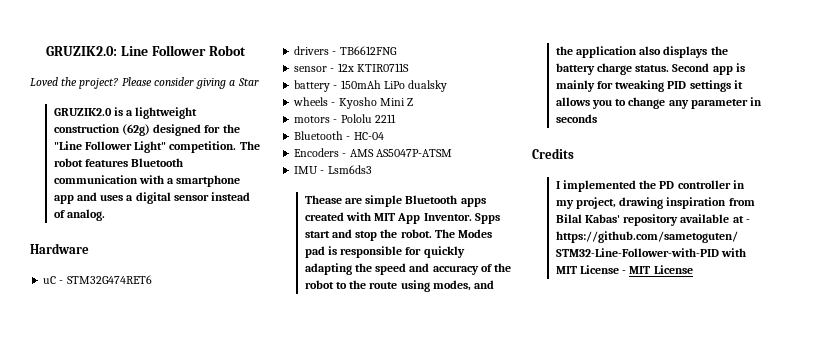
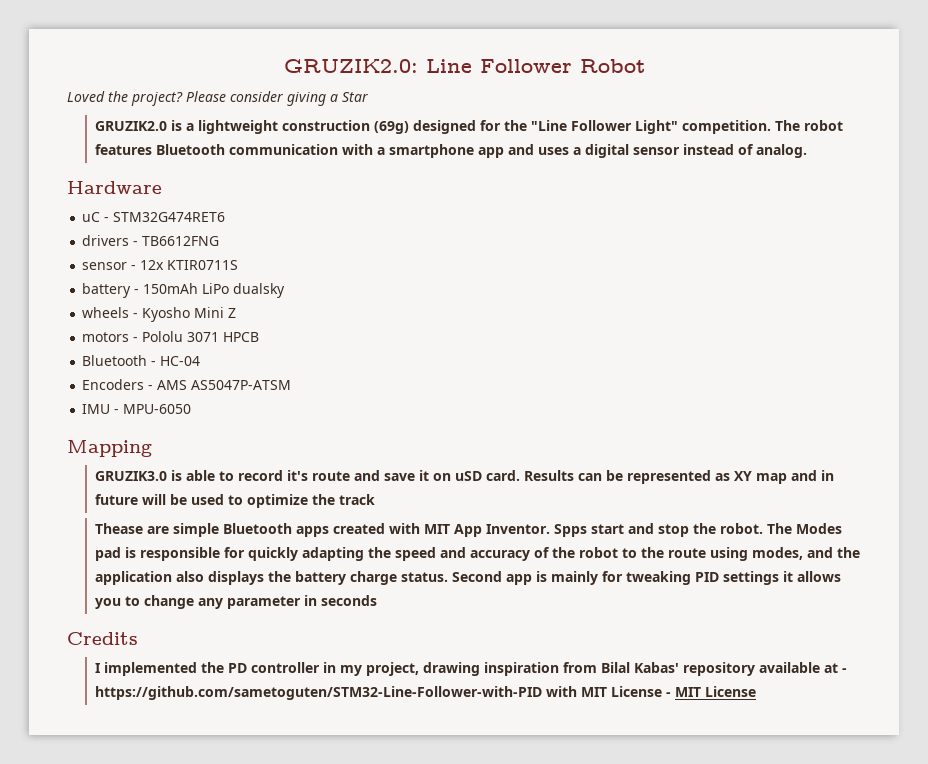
[121,124,150,136] (62g) -> [373,121,409,134] (69g)
[374,114,396,123] 2211 -> [187,332,260,342] 3071 HPCB
[327,165,372,174] Lsm6ds3 -> [123,404,192,414] [67,440,152,457] [94,470,834,484] [94,494,375,508] MPU-6050 // Mapping // GRUZIK3.0 is able to record it's route and save it on uSD card. Results can be represented as XY map and in future will be used to optimize the track

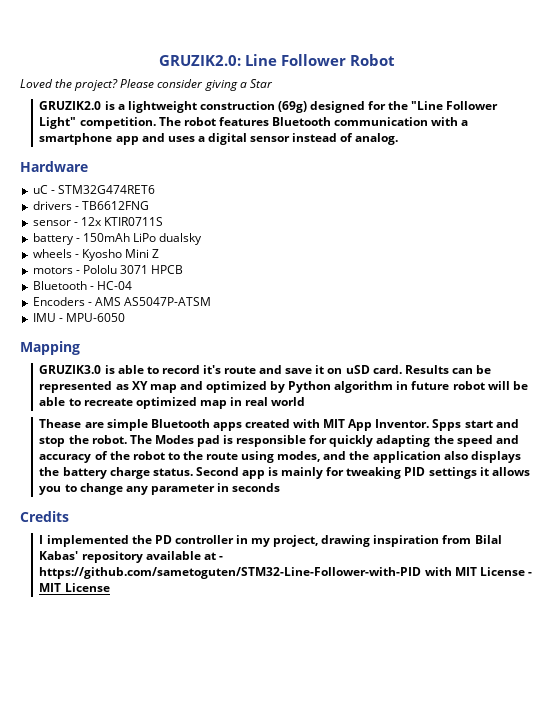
(817, 475) none -> [205,381,394,393] optimized by Python algorithm
(138, 499) none -> [452,381,485,390] robot
[190,494,375,508] used to optimize the track -> [39,397,306,409] able to recreate optimized map in real world

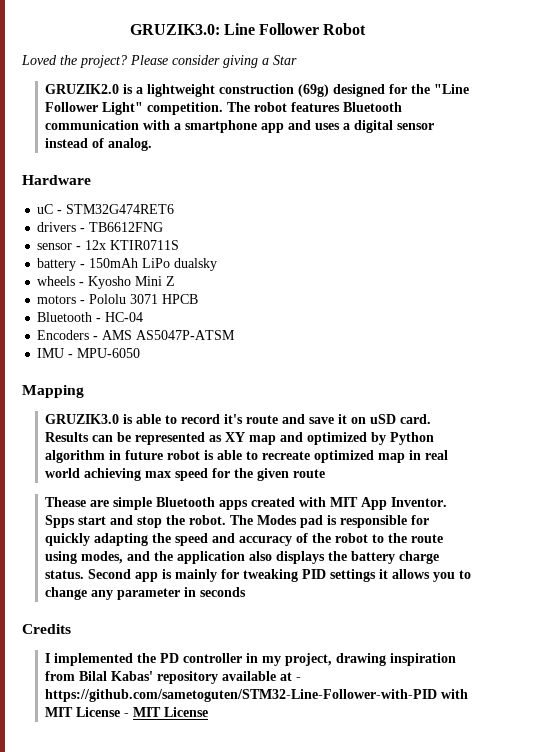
[159,55,241,66] GRUZIK2.0: -> [129,24,220,35] GRUZIK3.0:
[487,381,528,390] will be -> [204,450,215,460] is
(306, 401) none -> [84,468,326,481] achieving max speed for the given route

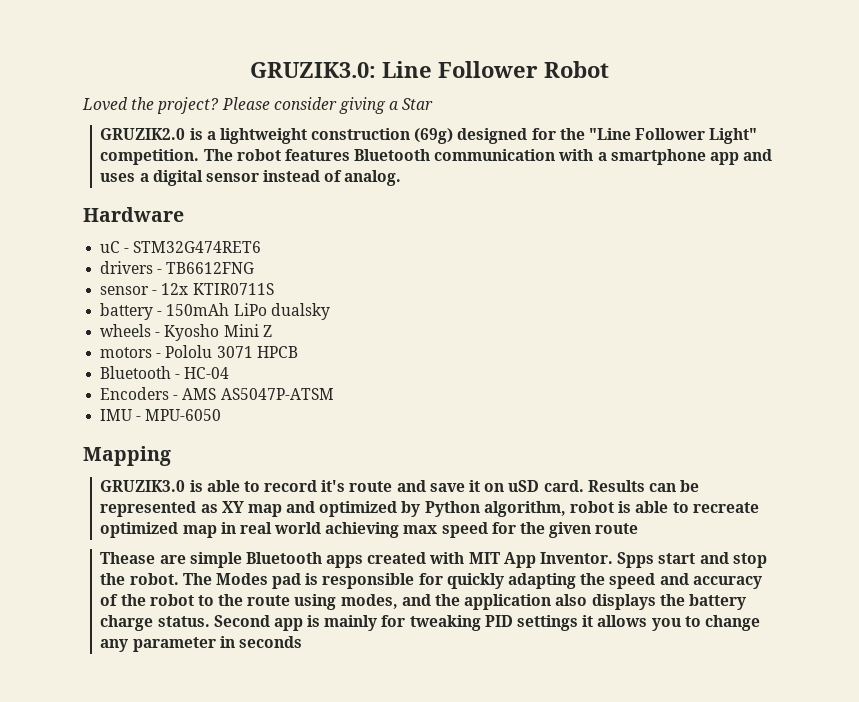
[45,450,164,463] algorithm in future -> [483,501,566,517] algorithm,
[22,624,71,634] [45,653,457,666] [45,671,302,684] [45,689,469,702] [45,707,209,717] // Credits // I implemented the PD controller in my project, drawing inspiration from Bilal Kabas' repository available at - https://github.com/sametoguten/STM32-Line-Follower-with-PID with MIT License - MIT License -> (302, 642) none

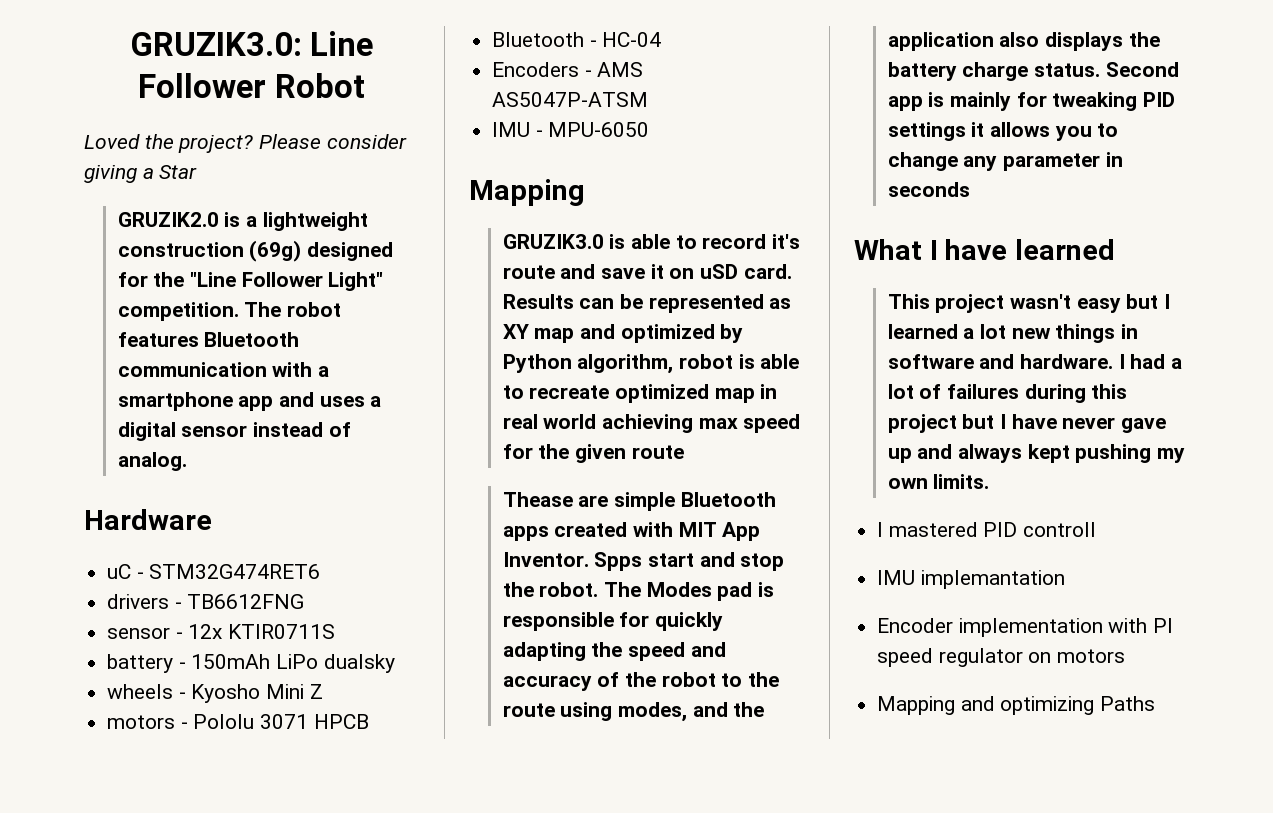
(302, 642) none -> [854,239,1116,260] [887,294,1170,313] [887,324,1138,343] [887,354,1182,369] [887,384,1128,403] [887,414,1166,433] [887,444,1185,463] [887,474,990,489] [877,522,1097,537] [877,570,1065,589] [877,618,1174,637] [877,648,1126,667] [877,696,1156,715] // What I have learned // This project wasn't easy but I learned a lot new things in software and hardware. I had a lot of failures during this project but I have never gave up and always kept pushing my own limits. // I mastered PID controll // IMU implemantation // Encoder implementation with PI speed regulator on motors // Mapping and optimizing Paths

